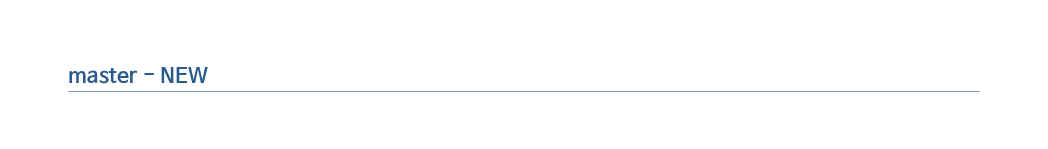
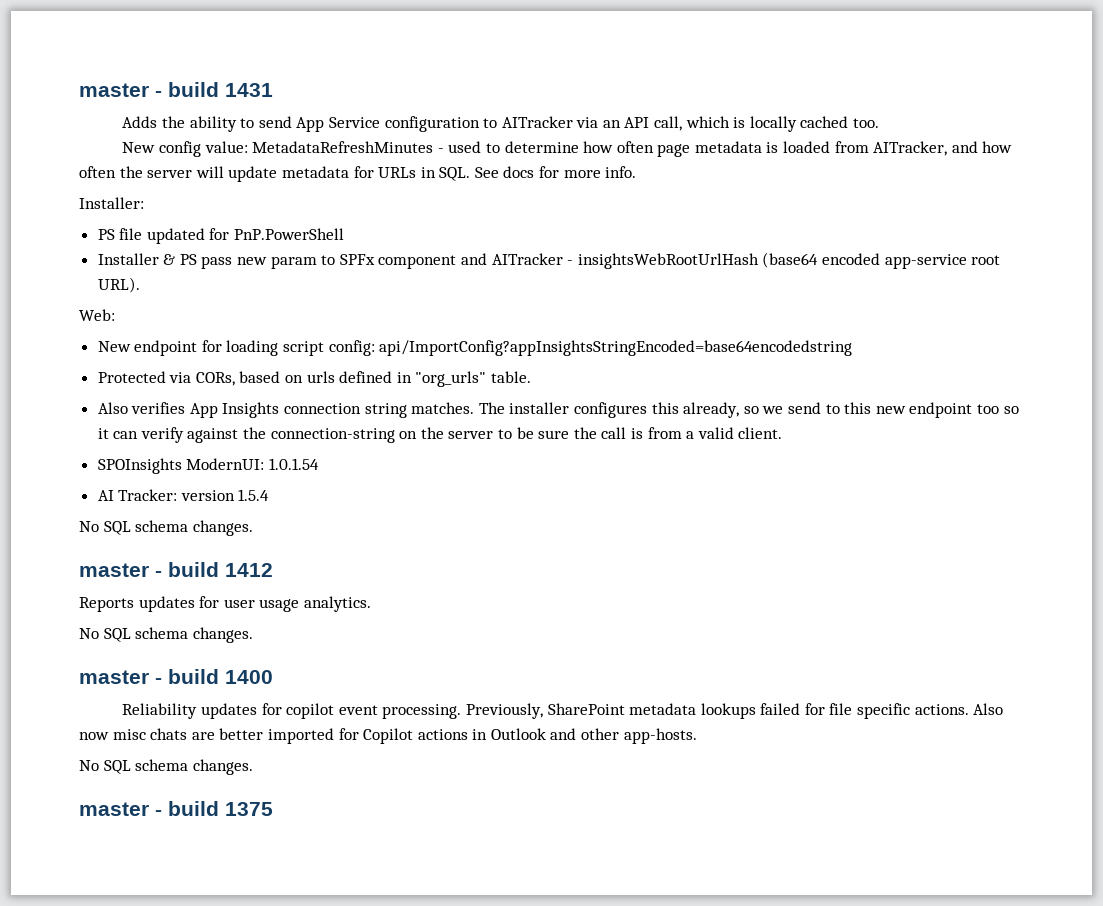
[68,67,209,84] master - NEW -> [79,82,273,97] [122,116,880,132] [122,141,1013,157] [79,166,637,182] [79,197,144,209] [97,228,345,244] [97,252,1001,269] [97,277,140,293] [79,309,115,321] [97,340,853,356] [97,371,532,387] [97,402,1019,418] [97,427,783,443] [97,458,319,474] [97,489,270,501] [79,520,253,536] [79,562,273,577] [79,596,371,612] [79,627,253,643] [79,669,273,684] [122,703,1004,719] [79,728,697,744] [79,759,253,775] [79,801,273,816] master - build 1431 // Adds the ability to send App Service configuration to AITracker via an API call, which is locally cached too. // New config value: MetadataRefreshMinutes - used to determine how often page metadata is loaded from AITracker, and how often the server will update metadata for URLs in SQL. See docs for more info. // Installer: // PS file updated for PnP.PowerShell // Installer & PS pass new param to SPFx component and AITracker - insightsWebRootUrlHash (base64 encoded app-service root URL). // Web: // New endpoint for loading script config: api/ImportConfig?appInsightsStringEncoded=base64encodedstring // Protected via CORs, based on urls defined in "org_urls" table. // Also verifies App Insights connection string matches. The installer configures this already, so we send to this new endpoint too so it can verify against the connection-string on the server to be sure the call is from a valid client. // SPOInsights ModernUI: 1.0.1.54 // AI Tracker: version 1.5.4 // No SQL schema changes. // master - build 1412 // Reports updates for user usage analytics. // No SQL schema changes. // master - build 1400 // Reliability updates for copilot event processing. Previously, SharePoint metadata lookups failed for file specific actions. Also now misc chats are better imported for Copilot actions in Outlook and other app-hosts. // No SQL schema changes. // master - build 1375

